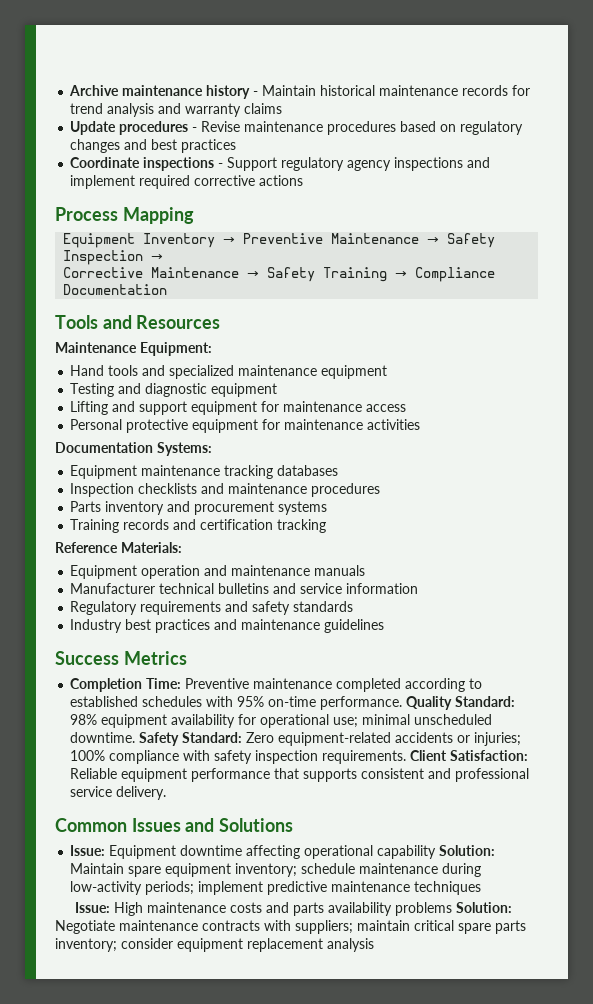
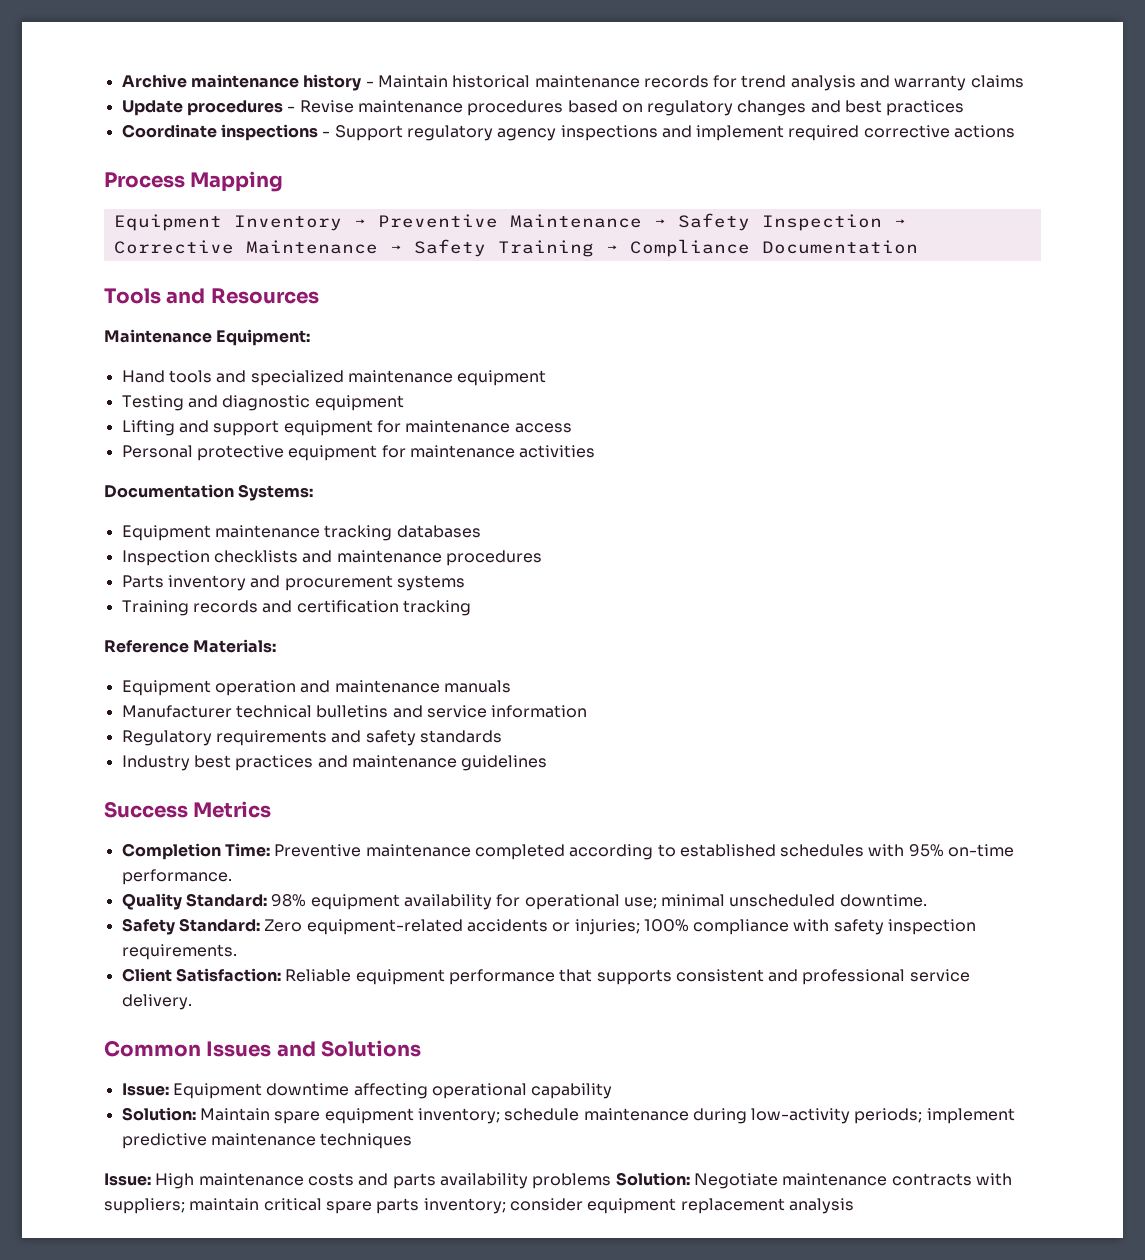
(403, 703) none -> (232, 877) //
(136, 737) none -> (927, 900) //
(407, 757) none -> (237, 952) //
(437, 852) none -> (613, 1091) //

